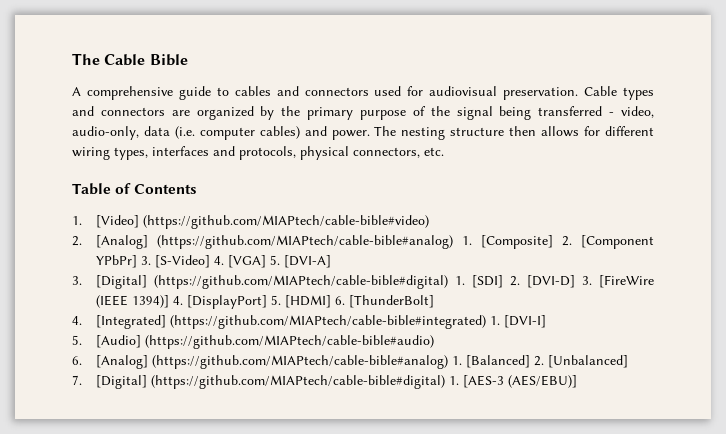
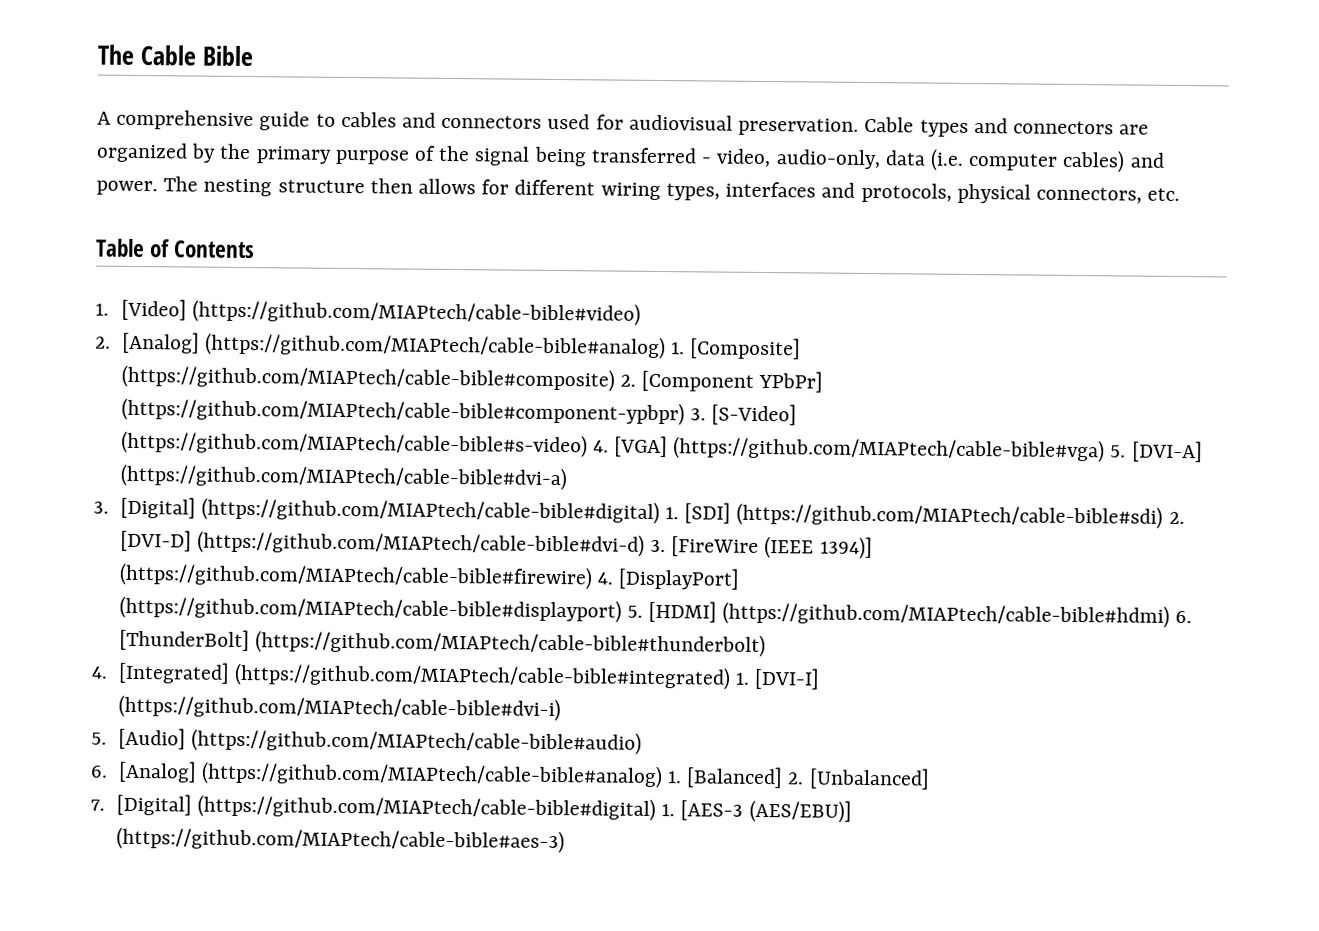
(553, 242) none -> [120,364,615,392] (https://github.com/MIAPtech/cable-bible#composite)
(137, 261) none -> [120,397,685,426] (https://github.com/MIAPtech/cable-bible#component-ypbpr)
(210, 261) none -> [120,430,588,458] (https://github.com/MIAPtech/cable-bible#s-video)
(266, 261) none -> [673,436,1106,463] (https://github.com/MIAPtech/cable-bible#vga)
(331, 261) none -> [119,463,567,491] (https://github.com/MIAPtech/cable-bible#dvi-a)
(503, 281) none -> [736,502,1164,529] (https://github.com/MIAPtech/cable-bible#sdi)
(575, 281) none -> [196,530,645,557] (https://github.com/MIAPtech/cable-bible#dvi-d)
(169, 301) none -> [118,562,593,590] (https://github.com/MIAPtech/cable-bible#firewire)
(267, 302) none -> [118,595,622,623] (https://github.com/MIAPtech/cable-bible#displayport)
(331, 301) none -> [722,601,1171,628] (https://github.com/MIAPtech/cable-bible#hdmi)
(434, 301) none -> [254,630,766,658] (https://github.com/MIAPtech/cable-bible#thunderbolt)
(546, 321) none -> [117,694,561,722] (https://github.com/MIAPtech/cable-bible#dvi-i)
(577, 381) none -> [115,826,565,854] (https://github.com/MIAPtech/cable-bible#aes-3)

